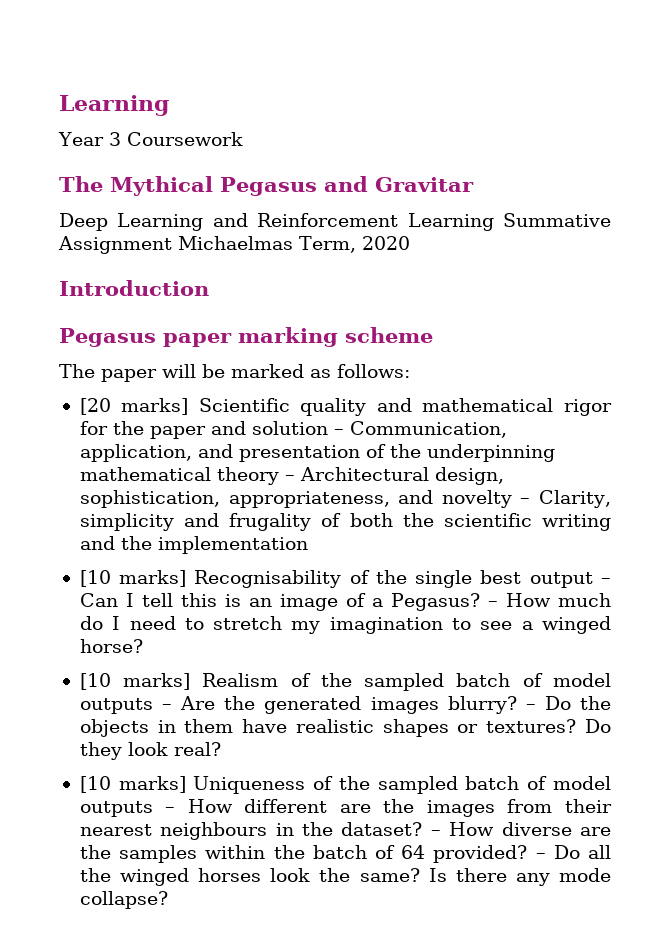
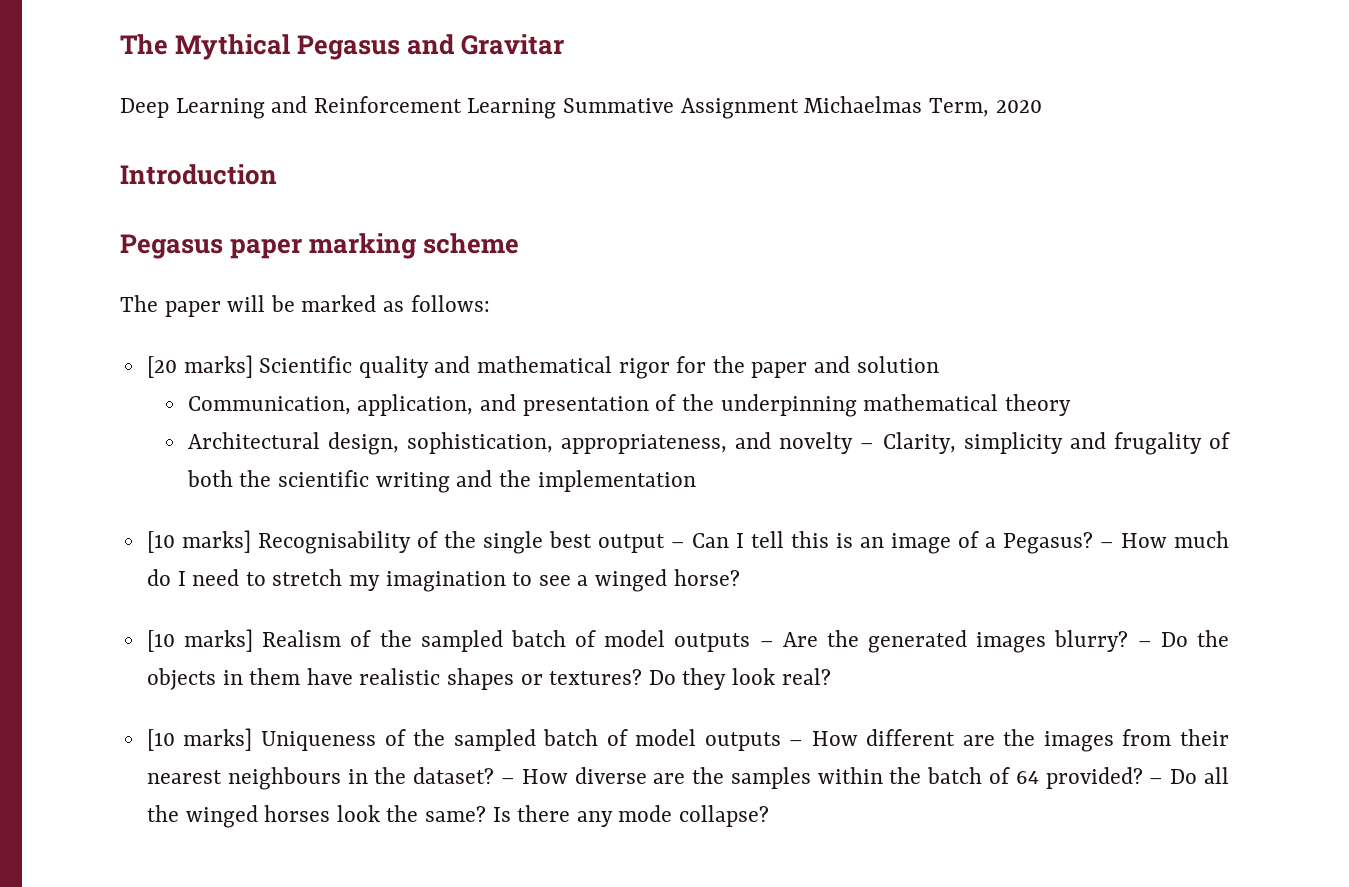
[59,95,169,116] [58,132,243,146] Learning // Year 3 Coursework // -> (120, 44) none
[333,429,344,435] – -> (939, 364) //
[284,475,295,481] – -> (1071, 405) //

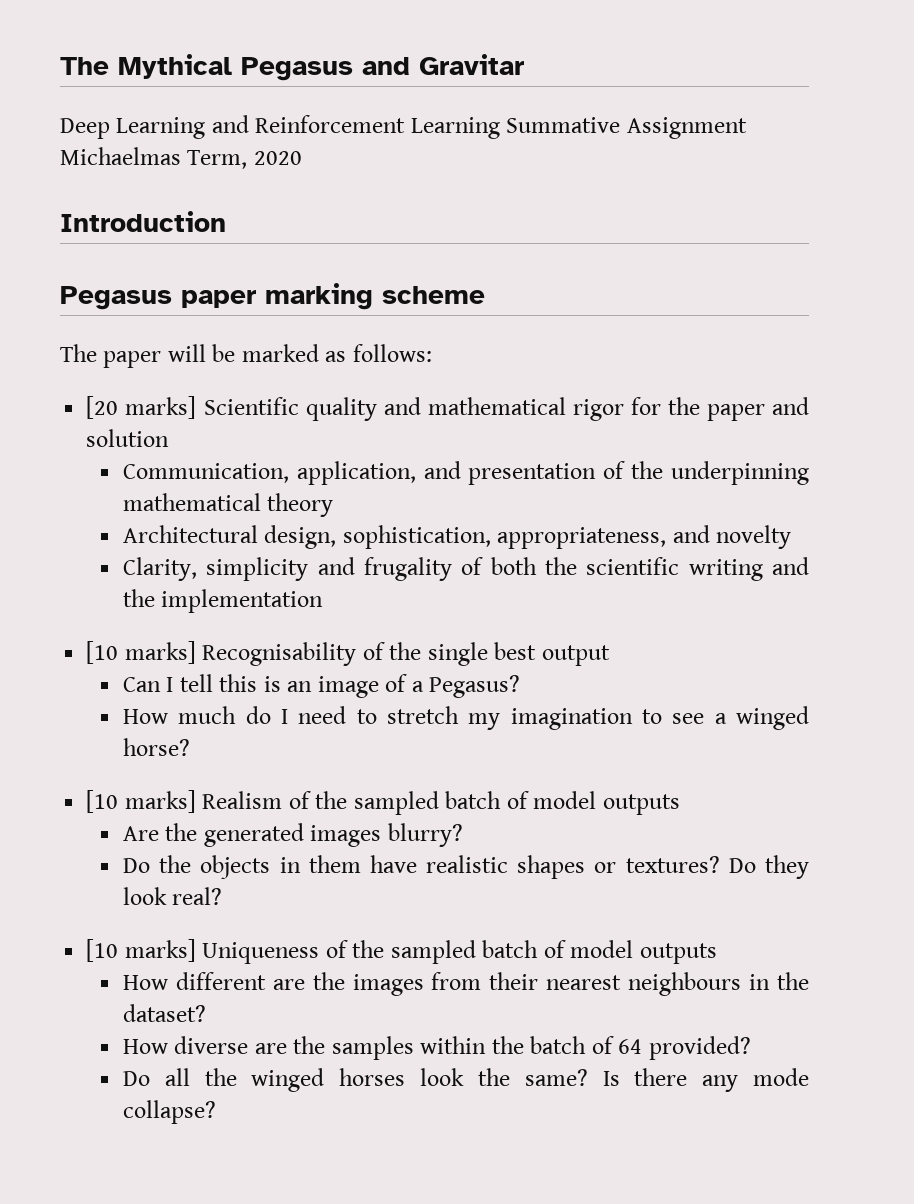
[860,443,875,449] – -> (792, 537) //
[670,542,685,548] – -> (610, 655) //
[1099,542,1114,548] – -> (521, 686) //
[759,641,774,647] – -> (680, 804) //
[1137,641,1152,647] – -> (463, 835) //
[789,740,804,746] – -> (717, 953) //
[500,778,515,784] – -> (206, 1013) //
[1149,778,1164,784] – -> (751, 1048) //

